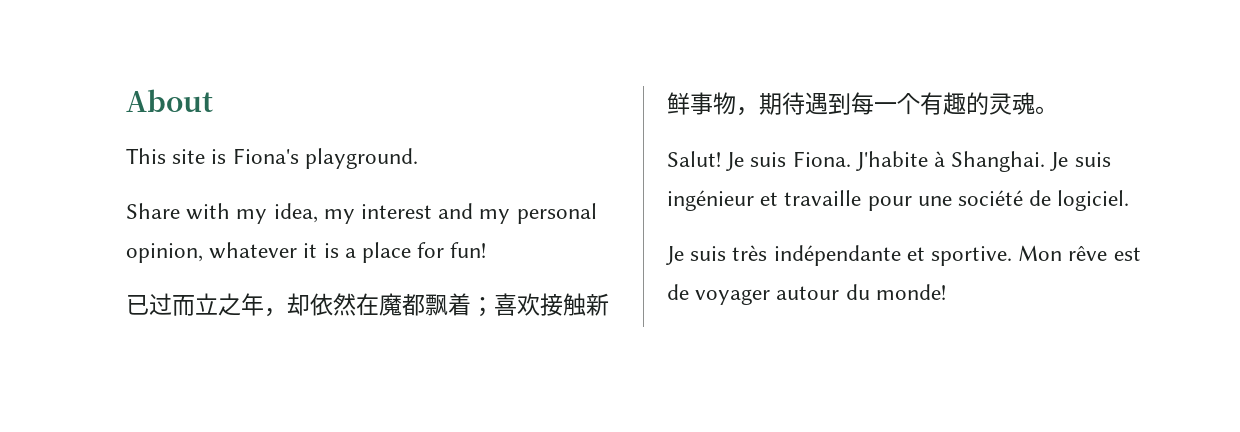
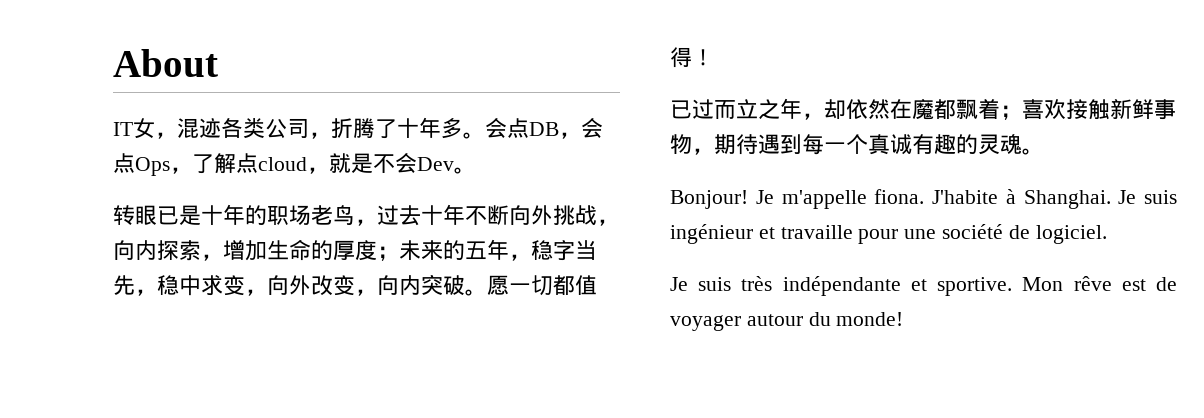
[126,148,418,169] [126,203,597,224] [126,242,487,263] This site is Fiona's playground. // Share with my idea, my interest and my personal opinion, whatever it is a place for fun! -> [113,117,603,139] [113,153,476,176] [113,204,619,226] [113,239,597,261] [113,274,597,296] [670,47,714,68] IT女，混迹各类公司，折腾了十年多。会点DB，会点Ops，了解点cloud，就是不会Dev。 // 转眼已是十年的职场老鸟，过去十年不断向外挑战，向内探索，增加生命的厚度；未来的五年，稳字当先，稳中求变，向外改变，向内突破。愿一切都值得！
(920, 104) none -> [868,134,912,155] 真诚
[667,151,851,171] Salut! Je suis Fiona. -> [670,189,925,209] Bonjour! Je m'appelle fiona.

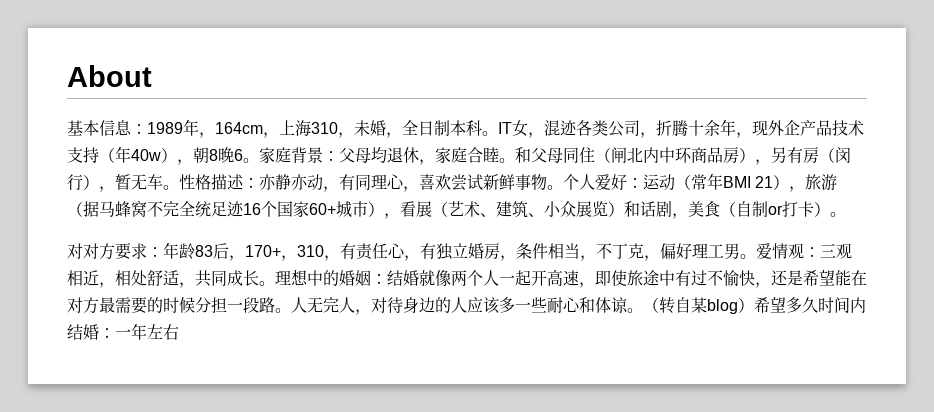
(218, 63) none -> [67,119,498,138] 基本信息：1989年，164cm，上海310，未婚，全日制本科。
[375,117,603,139] [113,153,476,176] [113,204,619,226] [113,239,597,261] [113,274,597,296] [670,47,714,68] [670,98,1176,120] [670,134,1044,155] [670,189,1177,209] [670,224,1107,244] [670,276,1177,296] [670,312,904,331] 了十年多。会点DB，会点Ops，了解点cloud，就是不会Dev。 // 转眼已是十年的职场老鸟，过去十年不断向外挑战，向内探索，增加生命的厚度；未来的五年，稳字当先，稳中求变，向外改变，向内突破。愿一切都值得！ // 已过而立之年，却依然在魔都飘着；喜欢接触新鲜事物，期待遇到每一个真诚有趣的灵魂。 // Bonjour! Je m'appelle fiona. J'habite à Shanghai. Je suis ingénieur et travaille pour une société de logiciel. // Je suis très indépendante et sportive. Mon rêve est de voyager autour du monde! -> [688,119,864,138] [67,146,851,165] [67,173,838,192] [67,200,846,219] [67,242,852,261] [67,269,867,288] [67,296,866,315] [67,323,179,340] 十余年，现外企产品技术支持（年40w），朝8晚6。家庭背景：父母均退休，家庭合睦。和父母同住（闸北内中环商品房），另有房（闵行），暂无车。性格描述：亦静亦动，有同理心，喜欢尝试新鲜事物。个人爱好：运动（常年BMI 21），旅游（据马蜂窝不完全统足迹16个国家60+城市），看展（艺术、建筑、小众展览）和话剧，美食（自制or打卡）。 // 对对方要求：年龄83后，170+，310，有责任心，有独立婚房，条件相当，不丁克，偏好理工男。爱情观：三观相近，相处舒适，共同成长。理想中的婚姻：结婚就像两个人一起开高速，即使旅途中有过不愉快，还是希望能在对方最需要的时候分担一段路。人无完人，对待身边的人应该多一些耐心和体谅。（转自某blog）希望多久时间内结婚：一年左右

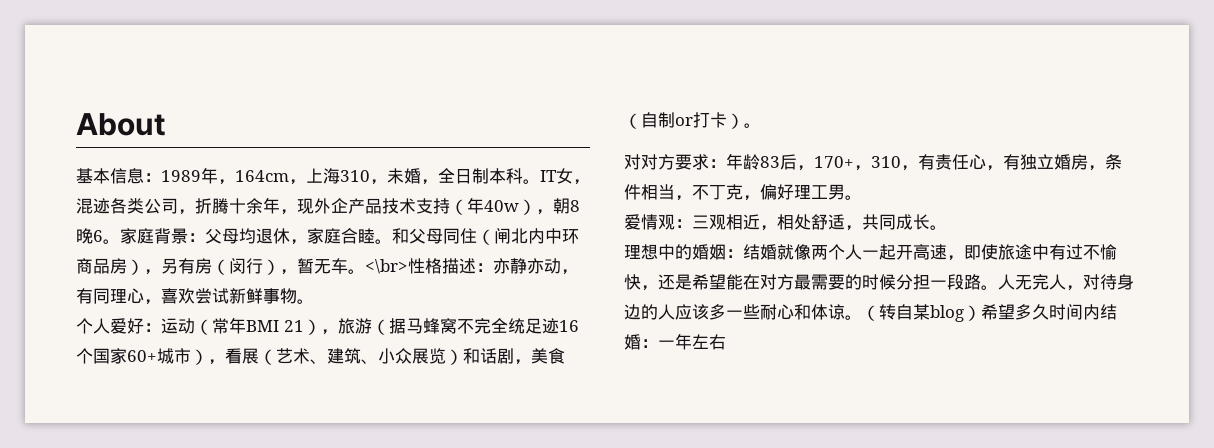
(179, 187) none -> [365,259,408,274] <\br>
(563, 187) none -> (314, 301) //
(756, 256) none -> (862, 197) //
(275, 283) none -> (947, 227) //

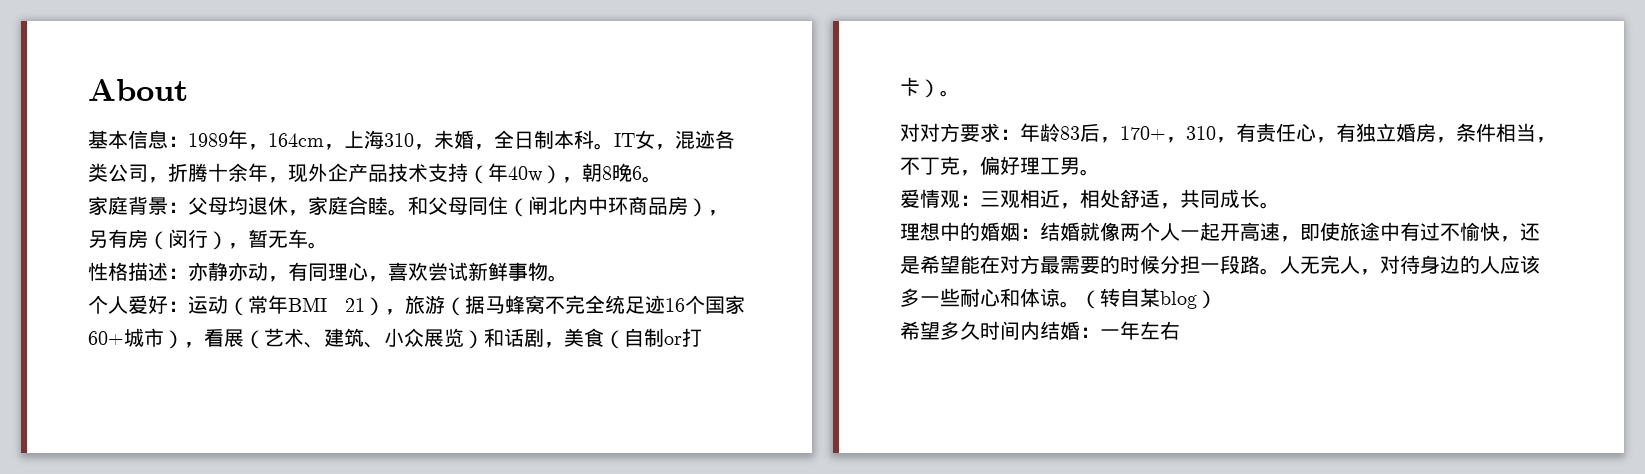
(120, 241) none -> (662, 179) //
[365,259,408,274] <\br> -> (328, 245) //
(981, 313) none -> (1217, 299) //

